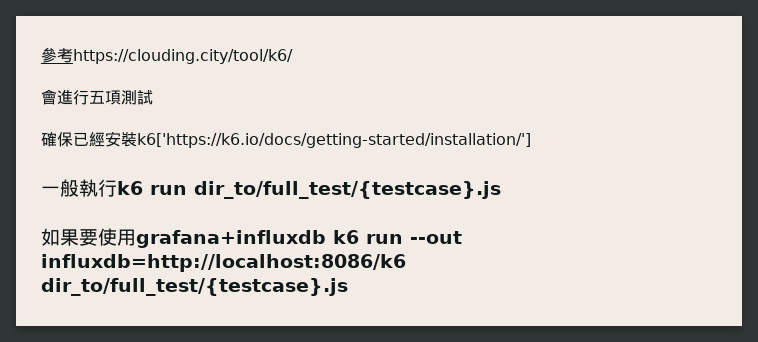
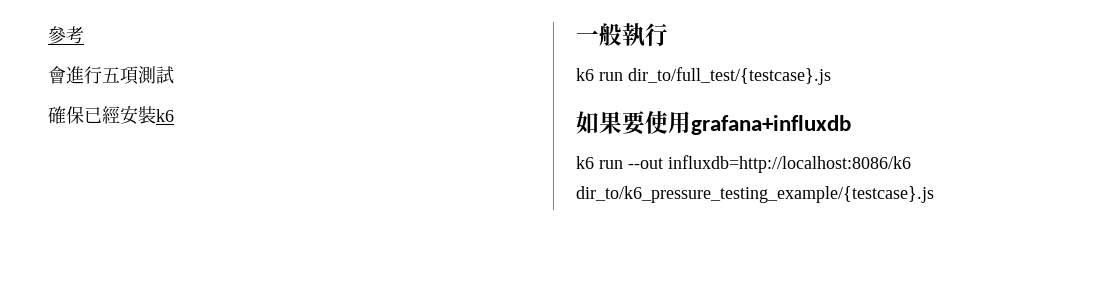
[73,49,293,64] https://clouding.city/tool/k6/ -> (84, 35) none
[137,133,531,148] k6['https://k6.io/docs/getting-started/installation/'] -> [156,109,174,122] k6
(117, 188) none -> (668, 35) //
(326, 239) none -> (851, 125) //
[41,278,348,296] dir_to/full_test/{testcase}.js -> [576,186,934,203] dir_to/k6_pressure_testing_example/{testcase}.js

